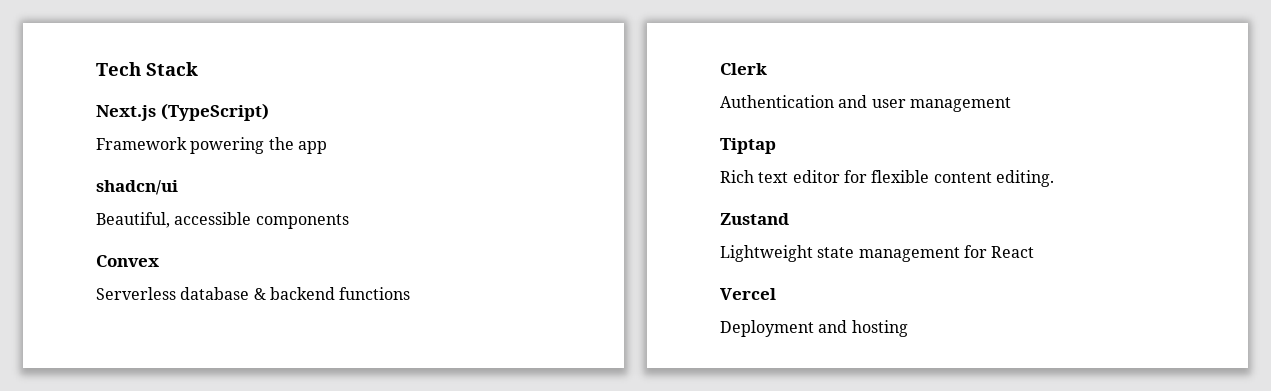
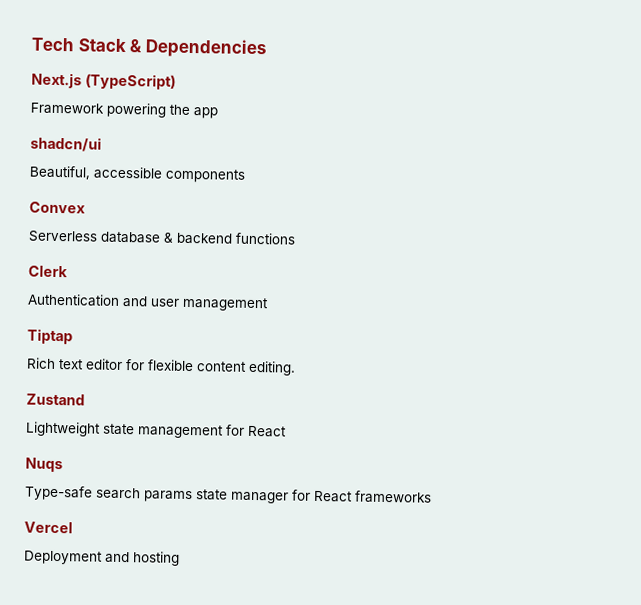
(198, 69) none -> [129,38,267,59] & Dependencies
(1035, 252) none -> [25,457,63,473] [24,485,432,504] // Nuqs // Type-safe search params state manager for React frameworks

